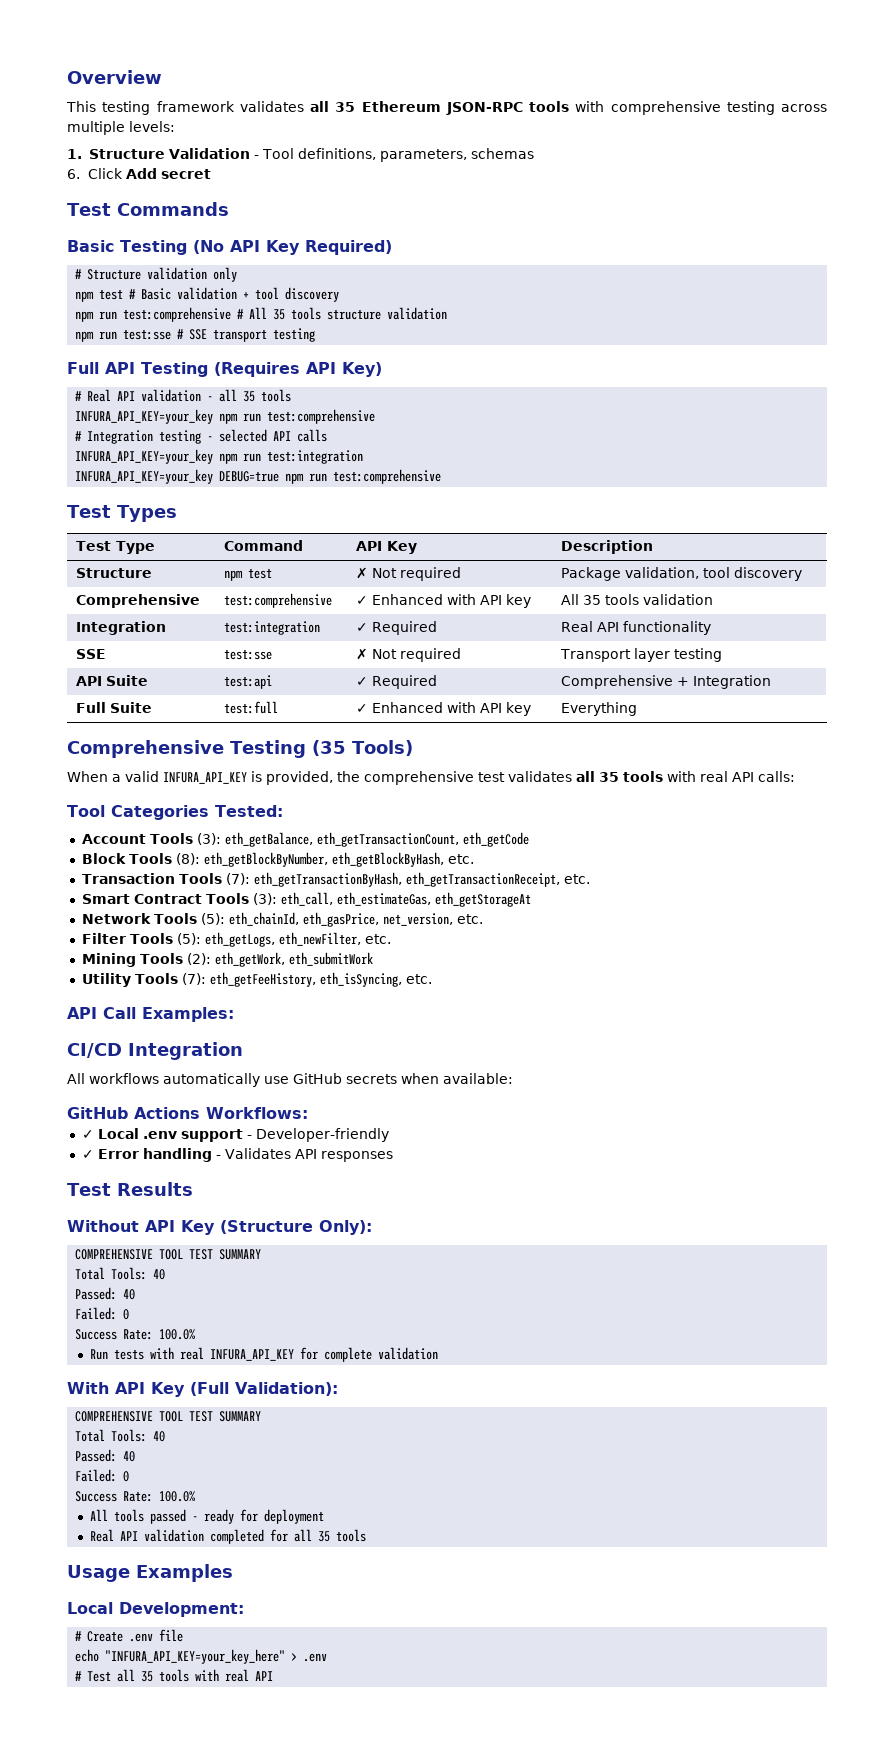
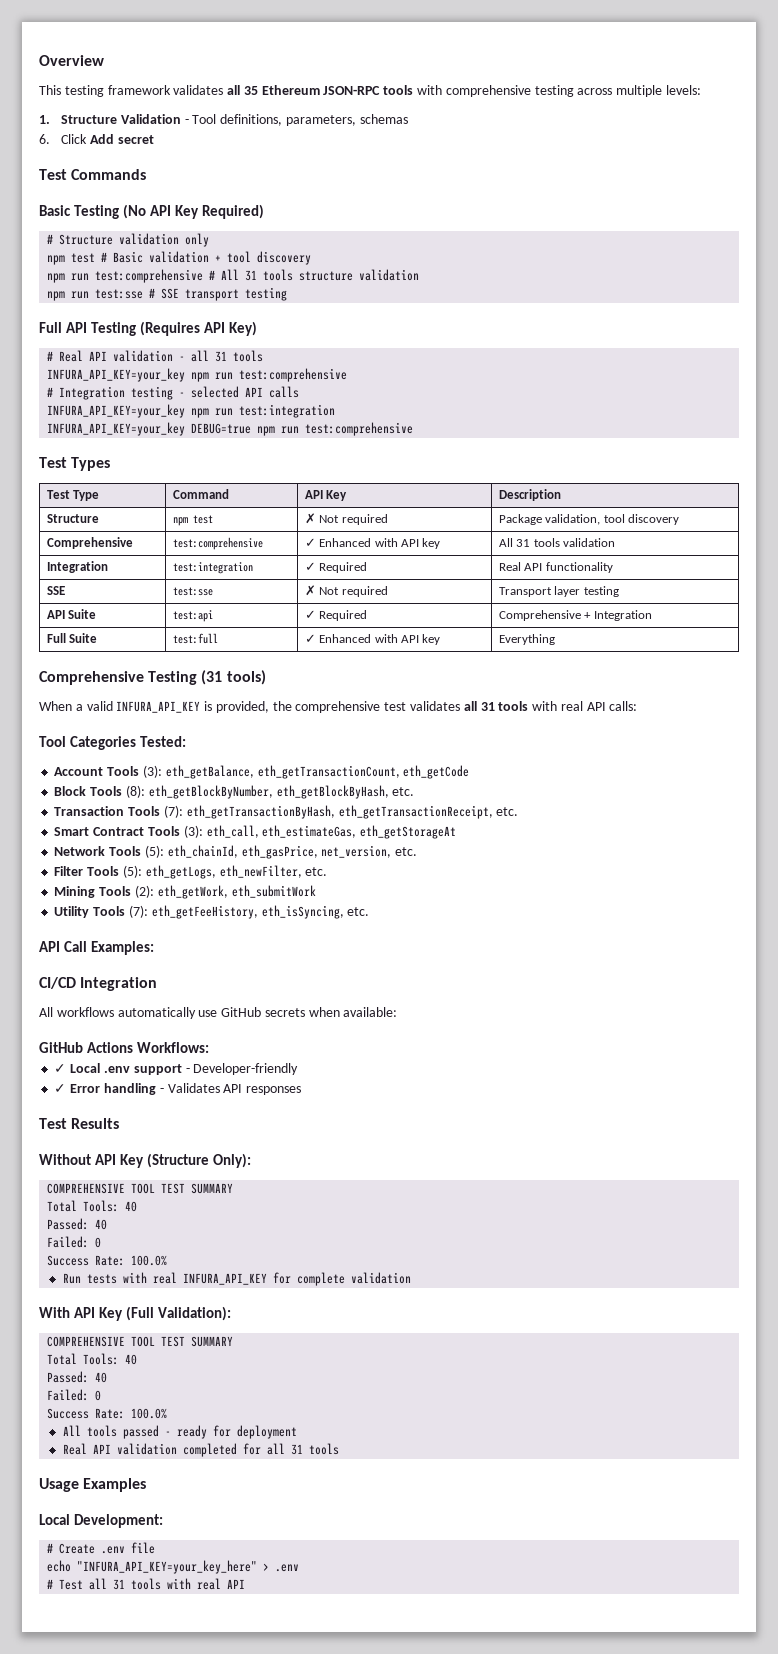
[273,309,286,320] 35 -> [245,270,258,281] 31
[243,391,256,402] 35 -> [215,351,228,362] 31
[582,595,601,605] 35 -> [516,539,531,547] 31
[311,740,413,756] (35 Tools) -> [201,670,266,685] (31 tools)
[599,772,619,782] 35 -> [480,702,495,711] 31
[317,1531,330,1542] 35 -> [290,1444,303,1455] 31
[141,1671,154,1682] 35 -> [113,1579,126,1590] 31

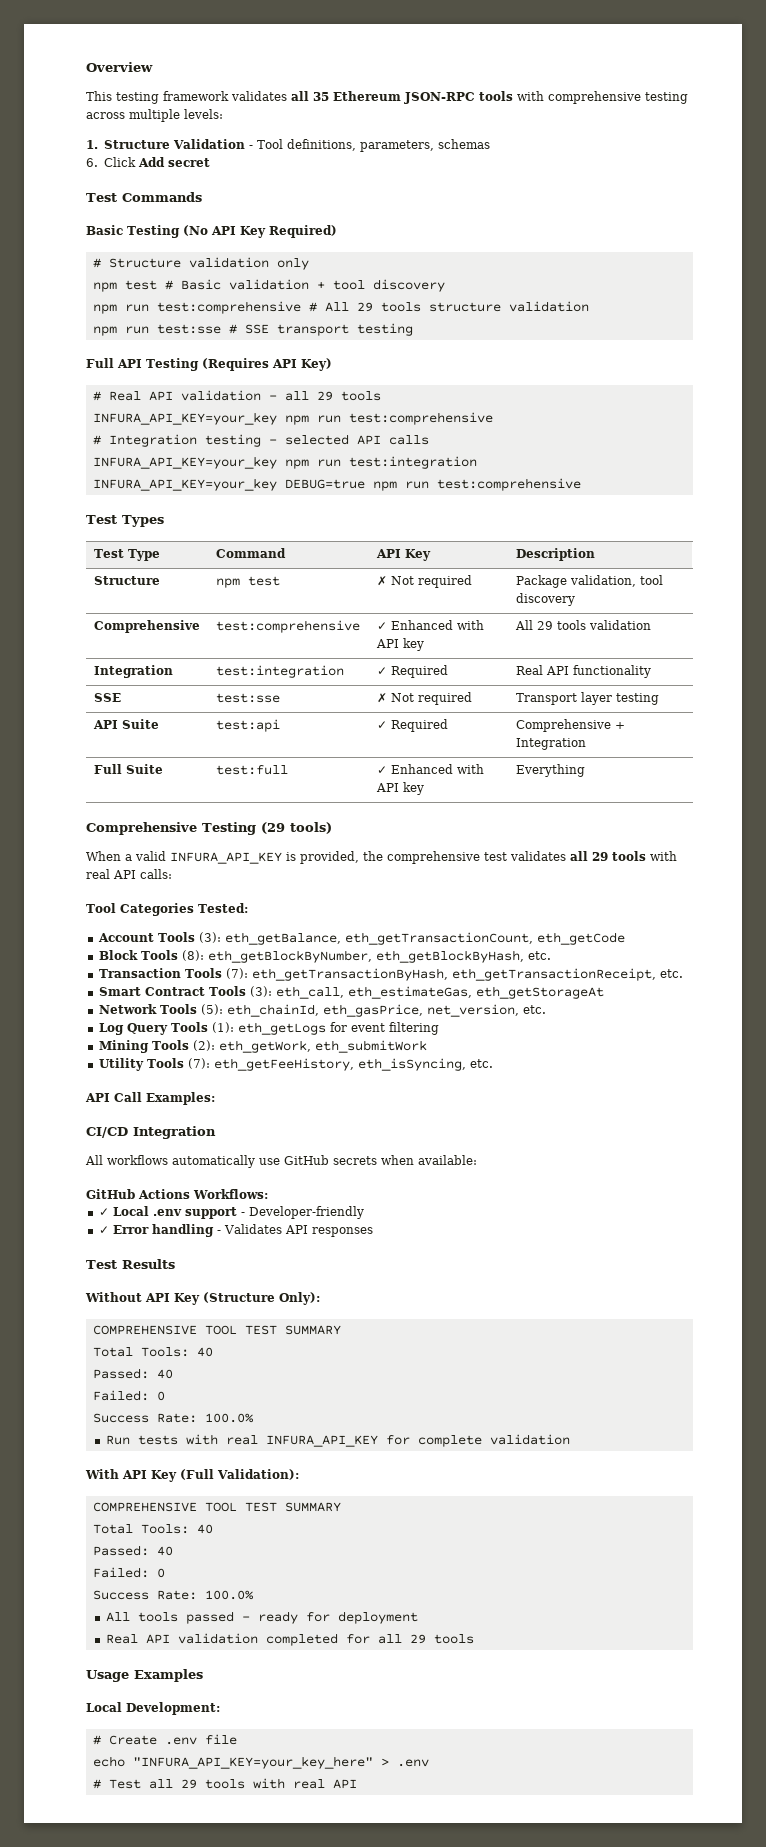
[245,270,258,281] 31 -> [356,302,373,312] 29
[215,351,228,362] 31 -> [316,391,333,401] 29
[516,539,531,547] 31 -> [536,621,553,630] 29
[201,670,223,685] (31 -> [260,822,285,834] (29
[480,702,495,711] 31 -> [592,852,608,861] 29
[54,865,328,879] Filter Tools (5): eth_getLogs, eth_newFilter, etc. -> [98,1022,439,1035] Log Query Tools (1): eth_getLogs for event filtering
[290,1444,303,1455] 31 -> [409,1634,426,1644] 29
[113,1579,126,1590] 31 -> [180,1779,197,1789] 29

